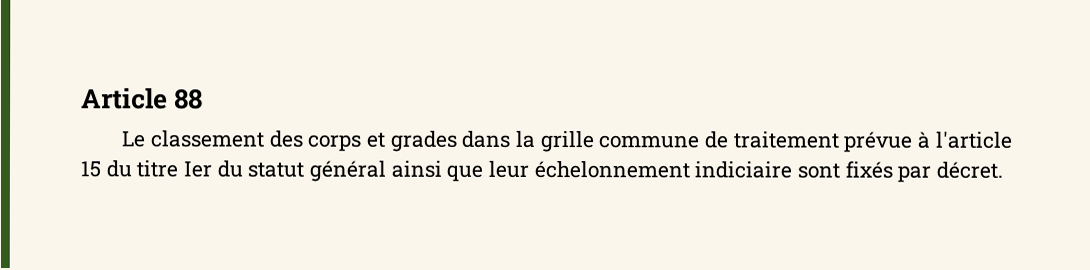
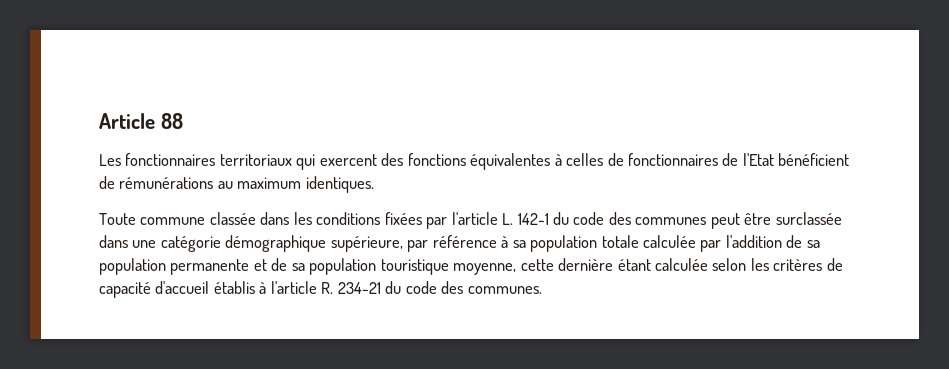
[121,130,1013,153] [80,160,1004,183] Le classement des corps et grades dans la grille commune de traitement prévue à l'article 15 du titre Ier du statut général ainsi que leur échelonnement indiciaire sont fixés par décret. -> [99,153,850,170] [99,176,374,193] [99,212,842,229] [99,235,820,252] [99,258,843,275] [99,281,542,298] Les fonctionnaires territoriaux qui exercent des fonctions équivalentes à celles de fonctionnaires de l'Etat bénéficient de rémunérations au maximum identiques. // Toute commune classée dans les conditions fixées par l'article L. 142-1 du code des communes peut être surclassée dans une catégorie démographique supérieure, par référence à sa population totale calculée par l'addition de sa population permanente et de sa population touristique moyenne, cette dernière étant calculée selon les critères de capacité d'accueil établis à l'article R. 234-21 du code des communes.

